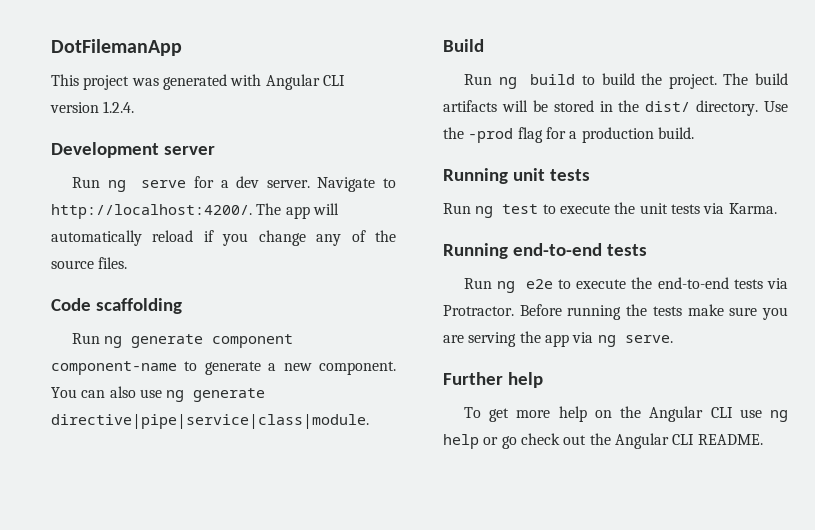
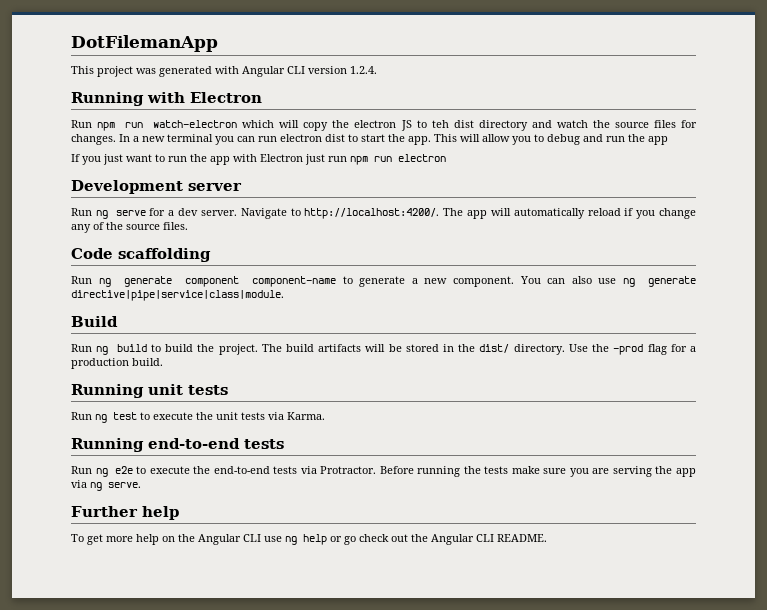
(135, 107) none -> [71,92,262,106] [71,120,697,131] [71,134,668,145] [71,154,446,165] // Running with Electron // Run npm run watch-electron which will copy the electron JS to teh dist directory and watch the source files for changes. In a new terminal you can run electron dist to start the app. This will allow you to debug and run the app // If you just want to run the app with Electron just run npm run electron

